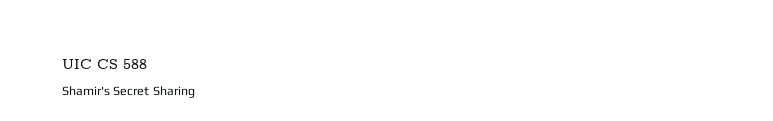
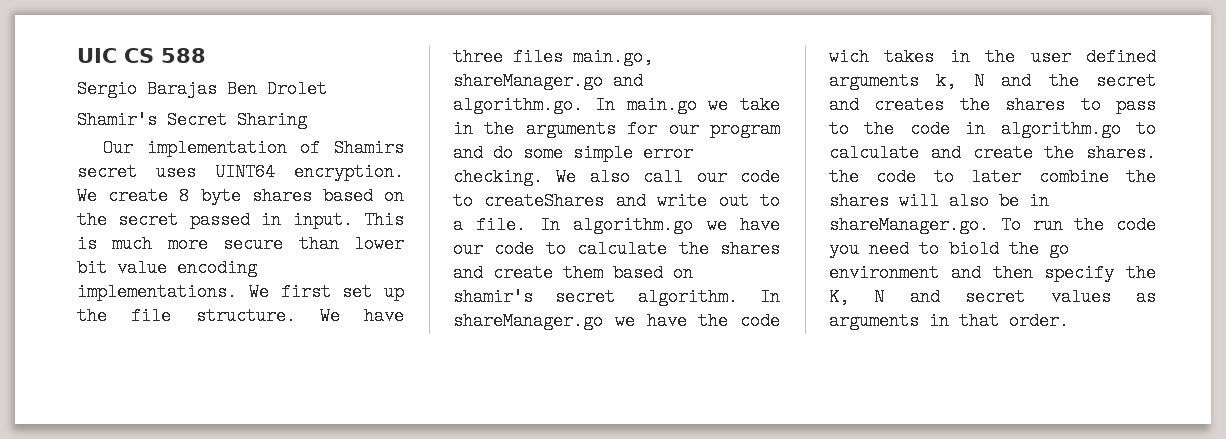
(147, 64) none -> [77,80,327,98] // Sergio Barajas Ben Drolet
(195, 92) none -> [103,139,404,157] [77,163,404,181] [77,187,404,205] [77,211,404,229] [77,235,404,253] [77,259,257,277] [77,283,404,301] [77,307,404,325] [453,48,653,66] [453,72,643,90] [453,96,780,114] [453,120,780,138] [453,144,693,162] [453,168,780,186] [453,192,780,210] [453,216,780,234] [453,240,780,258] [453,264,693,282] [453,288,780,306] [453,312,780,330] [829,48,1156,66] [829,72,1156,90] [829,96,1156,114] [829,120,1156,138] [829,144,1156,162] [829,168,1156,186] [829,192,1049,210] [829,216,1156,234] [829,240,1069,258] [829,264,1156,282] [829,288,1156,306] [829,312,1069,330] // Our implementation of Shamirs secret uses UINT64 encryption. We create 8 byte shares based on the secret passed in input. This is much more secure than lower bit value encoding implementations. We first set up the file structure. We have three files main.go, shareManager.go and algorithm.go. In main.go we take in the arguments for our program and do some simple error checking. We also call our code to createShares and write out to a file. In algorithm.go we have our code to calculate the shares and create them based on shamir's secret algorithm. In shareManager.go we have the code wich takes in the user defined arguments k, N and the secret and creates the shares to pass to the code in algorithm.go to calculate and create the shares. the code to later combine the shares will also be in shareManager.go. To run the code you need to biold the go environment and then specify the K, N and secret values as arguments in that order.

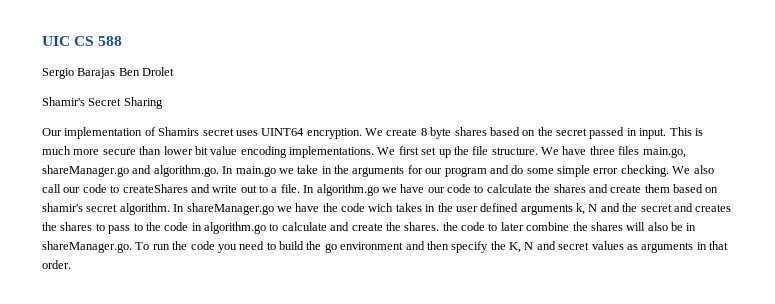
[949,240,999,258] biold -> [279,241,304,250] build

